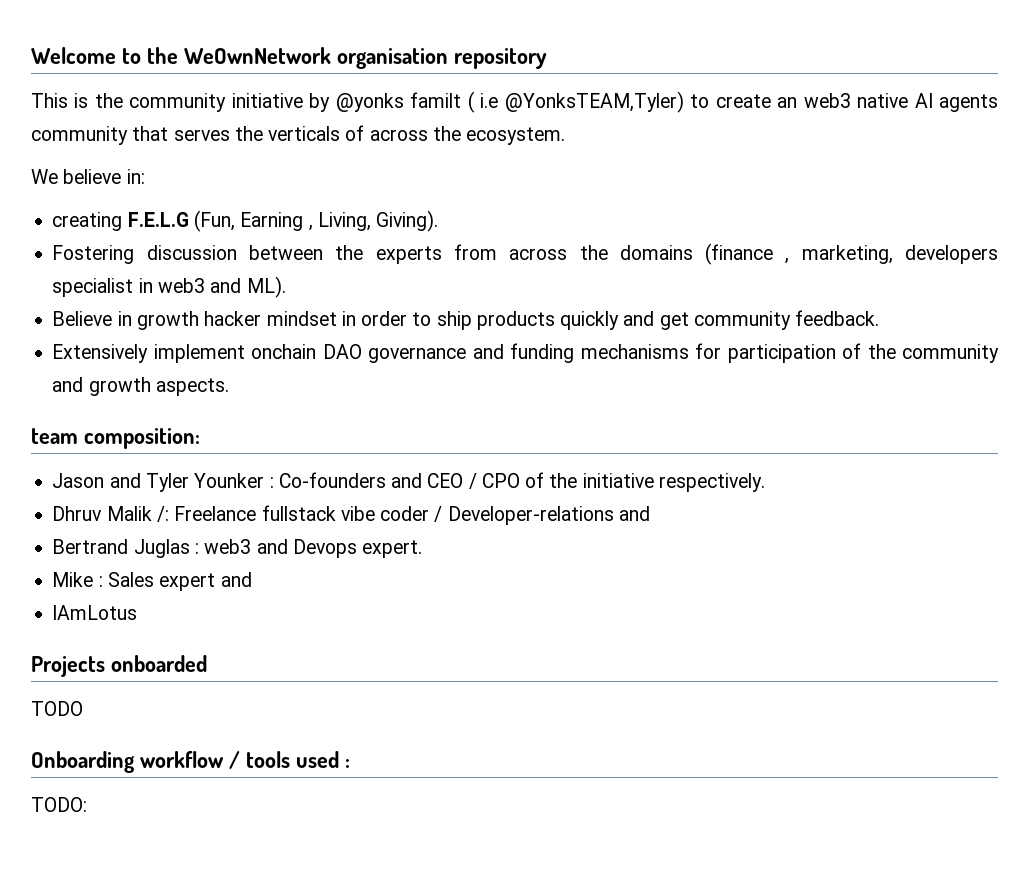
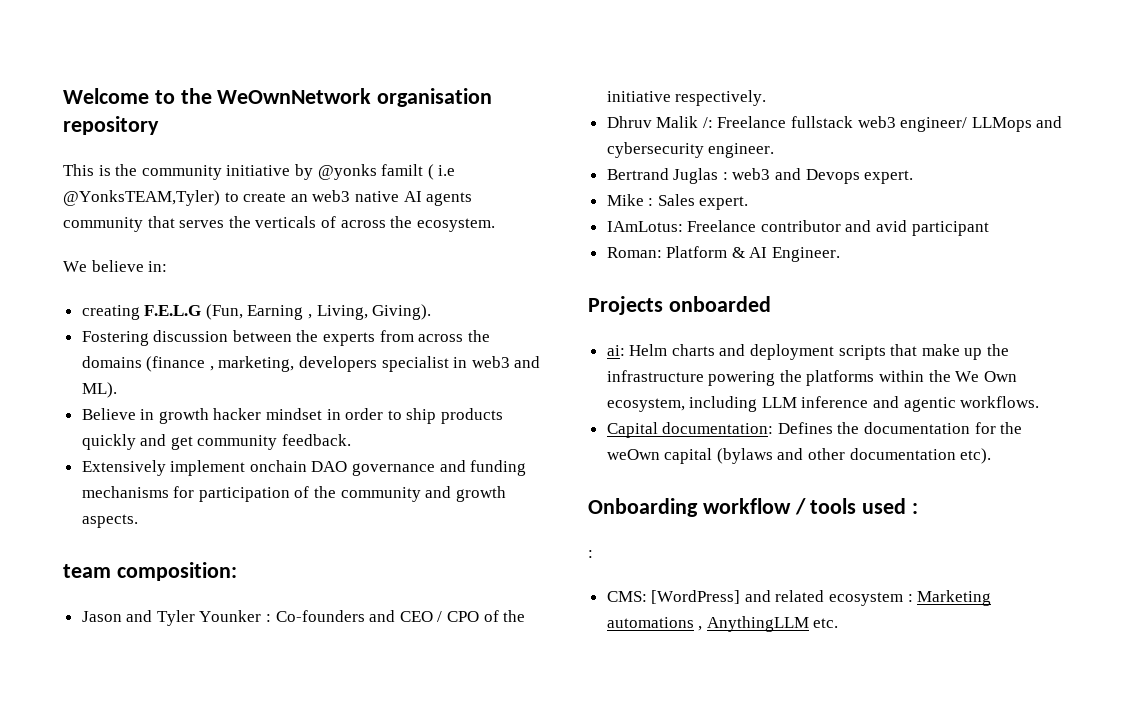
[340,506,650,525] vibe coder / Developer-relations and -> [857,116,1063,132] [606,142,775,158] web3 engineer/ LLMops and cybersecurity engineer.
[159,572,252,591] [52,605,138,620] [31,655,207,677] [31,701,83,716] expert and // IAmLotus // Projects onboarded // TODO -> [699,196,749,210] [606,220,989,236] [606,246,841,262] [588,296,771,315] [606,344,1010,360] [606,370,1017,386] [606,396,1040,412] [606,422,1023,438] [606,448,992,464] expert. // IAmLotus: Freelance contributor and avid participant // Roman: Platform & AI Engineer. // Projects onboarded // ai: Helm charts and deployment scripts that make up the infrastructure powering the platforms within the We Own ecosystem, including LLM inference and agentic workflows. // Capital documentation: Defines the documentation for the weOwn capital (bylaws and other documentation etc).
[31,797,87,812] TODO: -> [588,550,593,558] [606,590,992,606] [606,616,839,632] : // CMS: [WordPress] and related ecosystem : Marketing automations , AnythingLLM etc.

